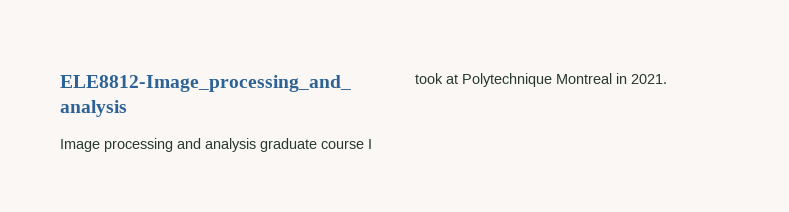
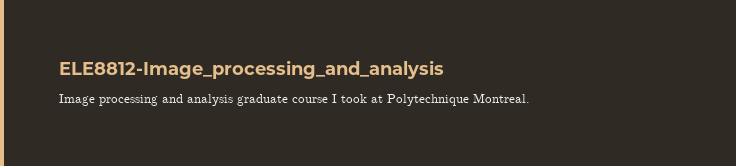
[556,73,667,84] Montreal in 2021. -> [473,93,530,103] Montreal.

